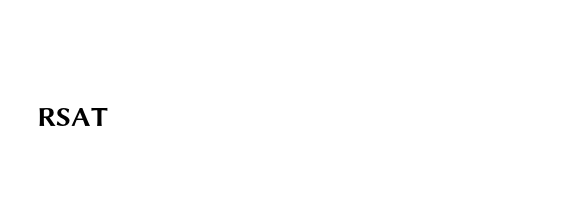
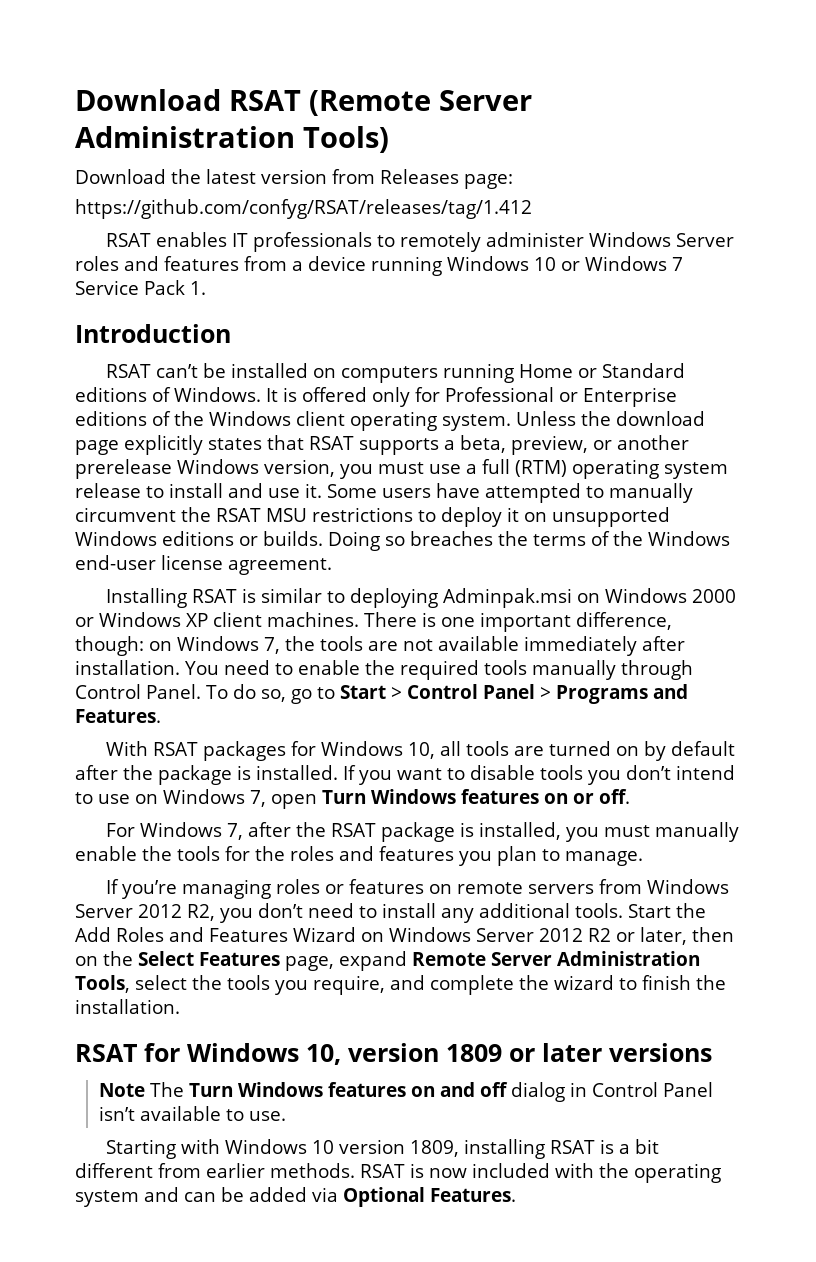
[37,107,108,126] RSAT -> [75,89,532,116] [75,126,389,153] [75,169,513,189] [75,199,532,219] [105,232,734,252] [75,256,683,276] [75,280,206,295] [75,324,231,343] [105,363,685,383] [75,387,677,407] [75,411,705,431] [75,435,689,455] [75,459,728,479] [75,483,693,503] [75,507,670,527] [75,531,730,551] [75,555,332,575] [105,588,736,608] [75,612,672,632] [75,636,685,656] [75,660,693,680] [75,684,688,704] [75,709,161,723] [105,741,735,761] [75,765,735,785] [75,789,630,809] [105,822,739,842] [75,846,643,866] [105,879,729,899] [75,903,706,923] [75,927,734,945] [75,951,700,971] [75,975,726,995] [75,999,180,1014] [75,1043,712,1065] [98,1082,713,1102] [98,1106,286,1121] [105,1139,659,1159] [75,1163,721,1183] [75,1187,516,1207] Download RSAT (Remote Server Administration Tools) // Download the latest version from Releases page: // https://github.com/confyg/RSAT/releases/tag/1.412 // RSAT enables IT professionals to remotely administer Windows Server roles and features from a device running Windows 10 or Windows 7 Service Pack 1. // Introduction // RSAT can’t be installed on computers running Home or Standard editions of Windows. It is offered only for Professional or Enterprise editions of the Windows client operating system. Unless the download page explicitly states that RSAT supports a beta, preview, or another prerelease Windows version, you must use a full (RTM) operating system release to install and use it. Some users have attempted to manually circumvent the RSAT MSU restrictions to deploy it on unsupported Windows editions or builds. Doing so breaches the terms of the Windows end-user license agreement. // Installing RSAT is similar to deploying Adminpak.msi on Windows 2000 or Windows XP client machines. There is one important difference, though: on Windows 7, the tools are not available immediately after installation. You need to enable the required tools manually through Control Panel. To do so, go to Start > Control Panel > Programs and Features. // With RSAT packages for Windows 10, all tools are turned on by default after the package is installed. If you want to disable tools you don’t intend to use on Windows 7, open Turn Windows features on or off. // For Windows 7, after the RSAT package is installed, you must manually enable the tools for the roles and features you plan to manage. // If you’re managing roles or features on remote servers from Windows Server 2012 R2, you don’t need to install any additional tools. Start the Add Roles and Features Wizard on Windows Server 2012 R2 or later, then on the Select Features page, expand Remote Server Administration Tools, select the tools you require, and complete the wizard to finish the installation. // RSAT for Windows 10, version 1809 or later versions // Note The Turn Windows features on and off dialog in Control Panel isn’t available to use. // Starting with Windows 10 version 1809, installing RSAT is a bit different from earlier methods. RSAT is now included with the operating system and can be added via Optional Features.

